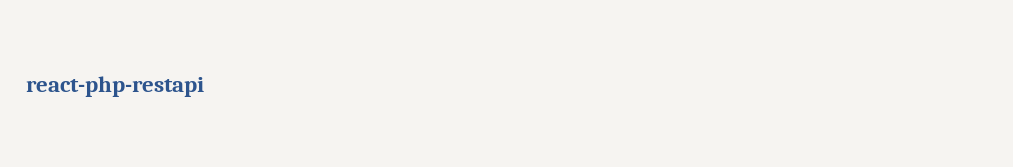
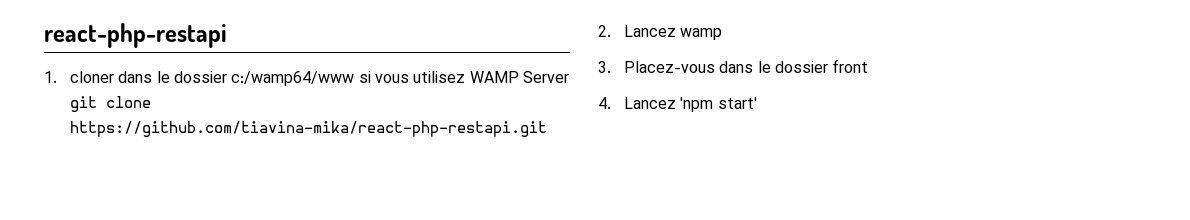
(204, 86) none -> [44,71,569,86] [70,96,152,112] [70,121,548,137] [598,25,723,40] [598,59,869,73] [598,97,757,112] // 1. cloner dans le dossier c:/wamp64/www si vous utilisez WAMP Server git clone https://github.com/tiavina-mika/react-php-restapi.git // 2. Lancez wamp // 3. Placez-vous dans le dossier front // 4. Lancez 'npm start'

